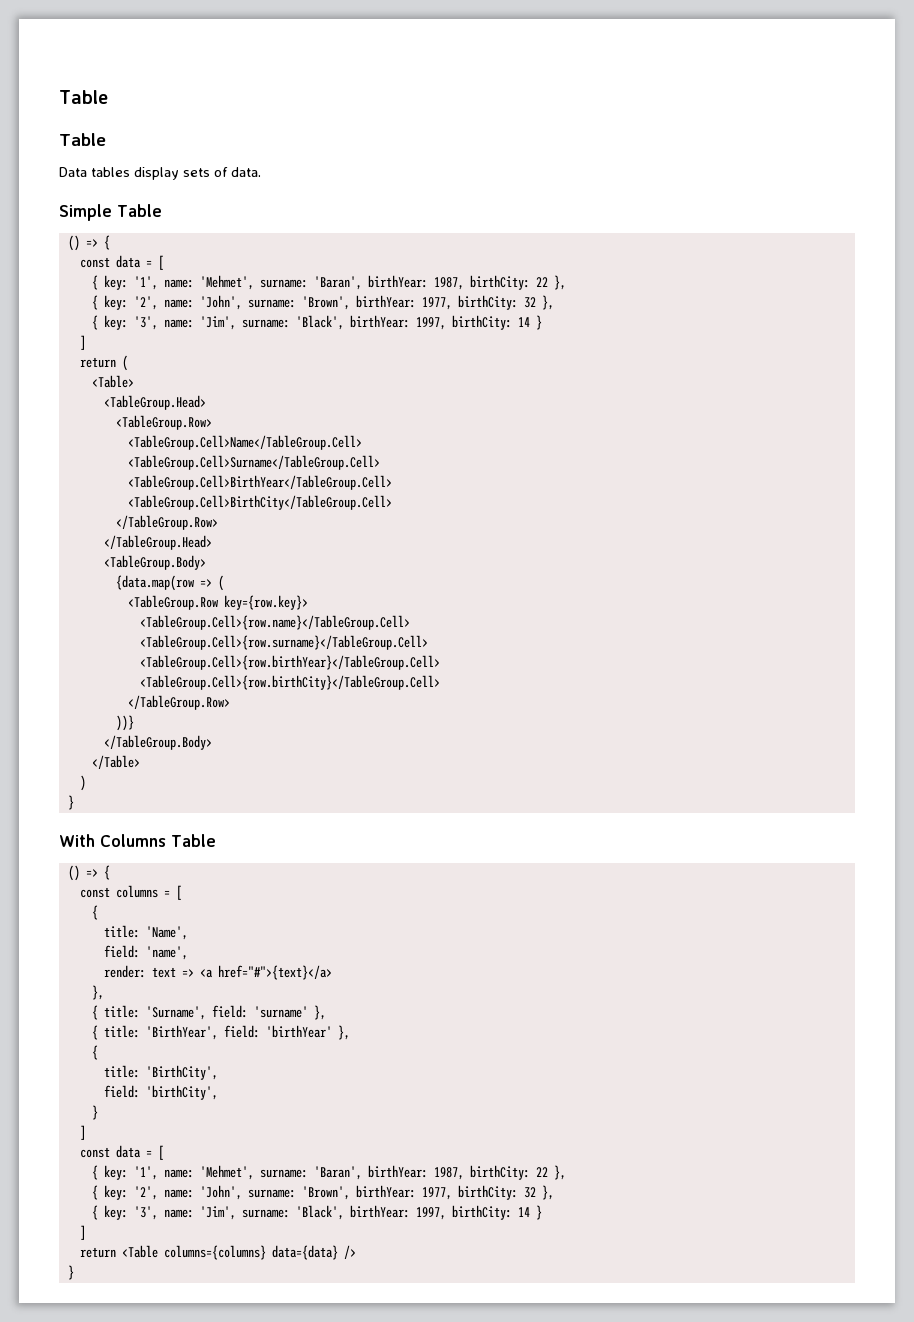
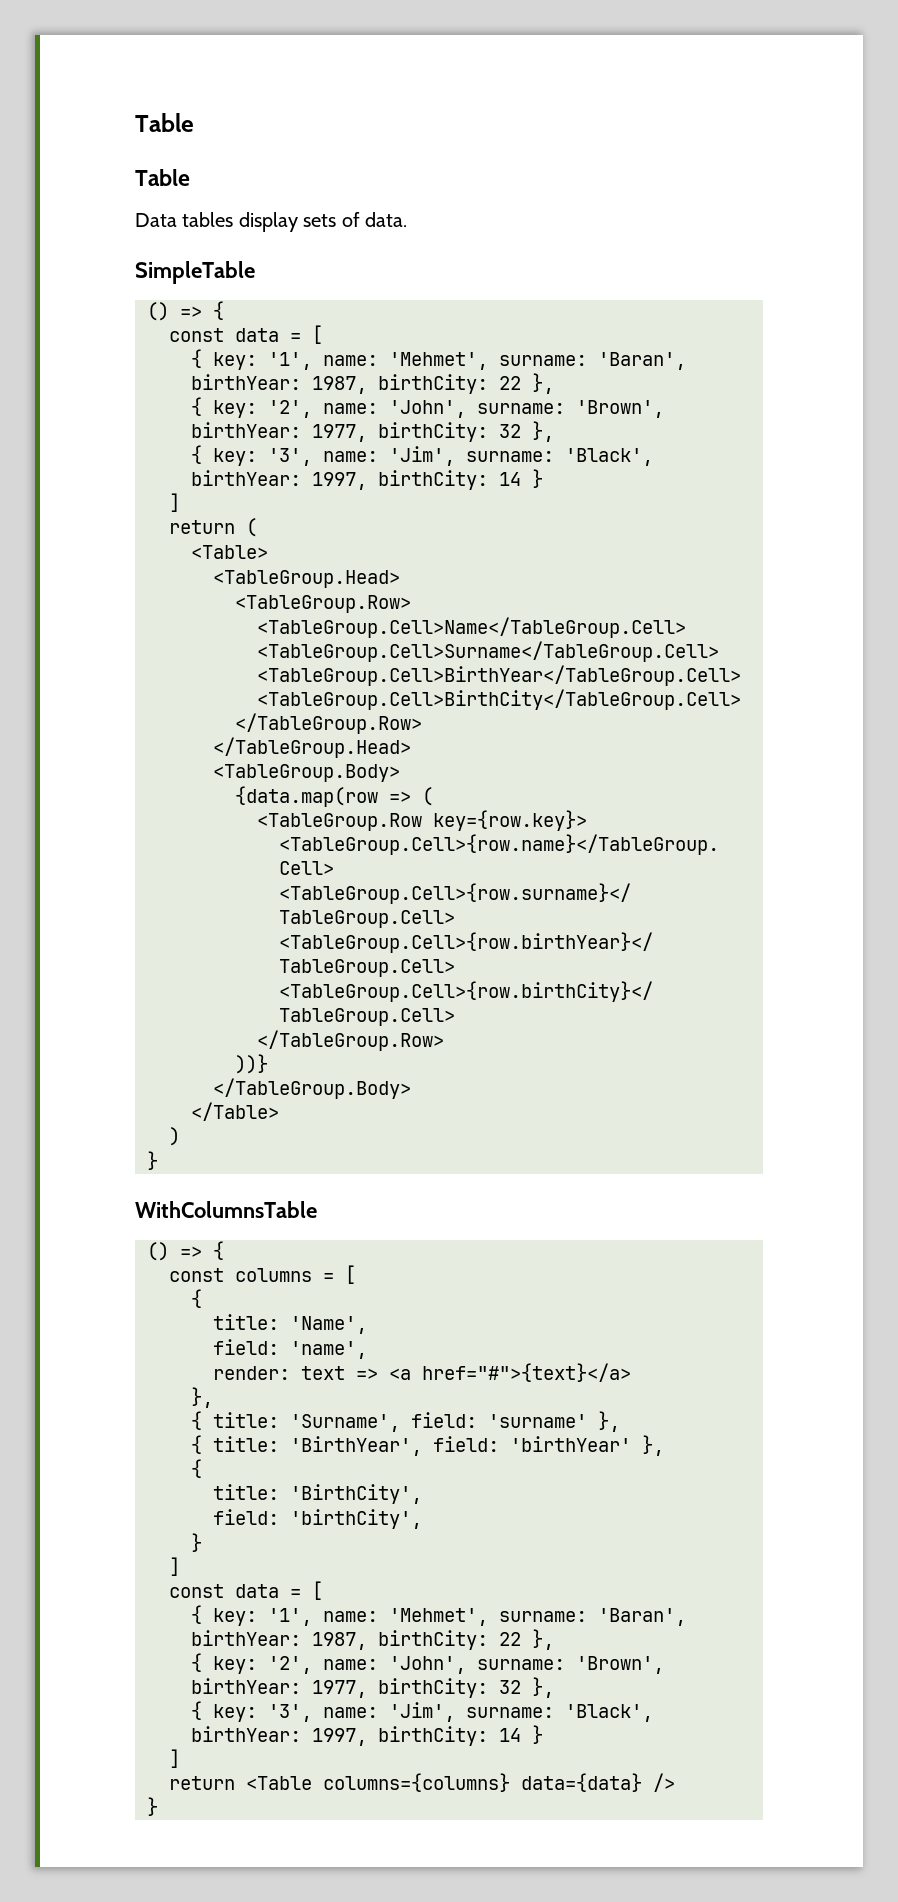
[59,204,162,221] Simple Table -> [135,261,255,284] SimpleTable
[59,834,216,847] With Columns Table -> [135,1201,317,1218] WithColumnsTable

